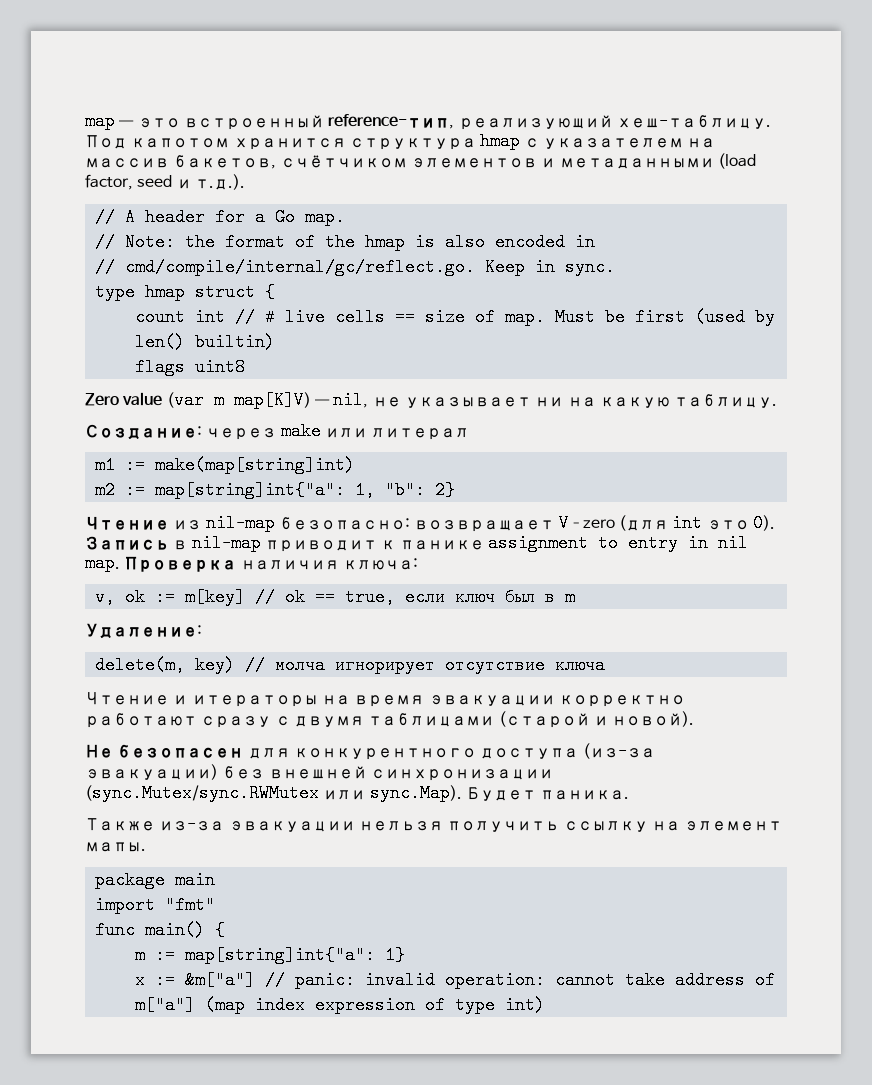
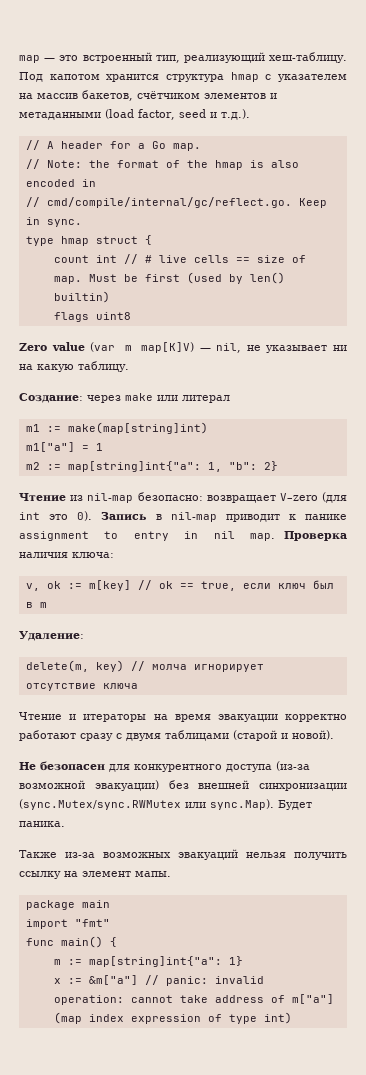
[328,114,455,129] reference-тип, -> [155,55,180,63] тип,
(355, 465) none -> [25,442,103,452] // m1["a"] = 1
(655, 751) none -> [19,780,85,789] возможной
[228,821,355,832] эвакуации -> [103,849,238,860] возможных эвакуаций

